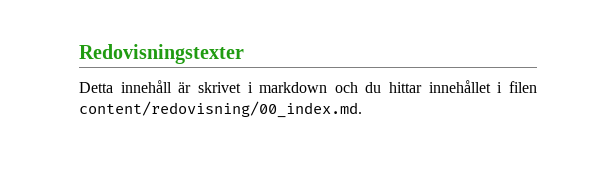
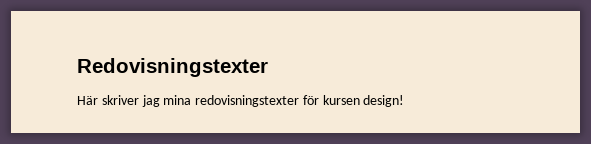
[79,80,537,93] [79,101,362,118] Detta innehåll är skrivet i markdown och du hittar innehållet i filen content/redovisning/00_index.md. -> [77,95,405,107] Här skriver jag mina redovisningstexter för kursen design!

